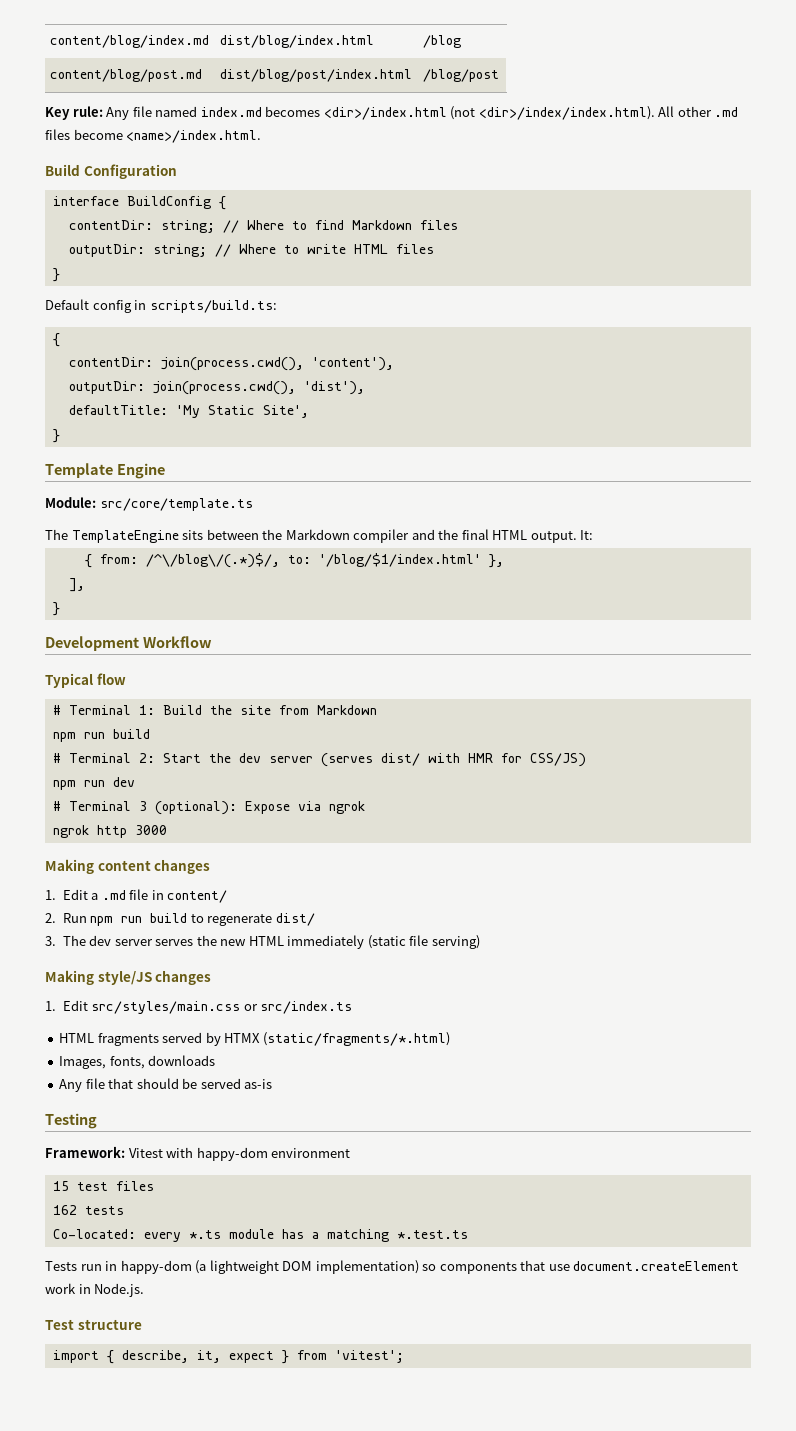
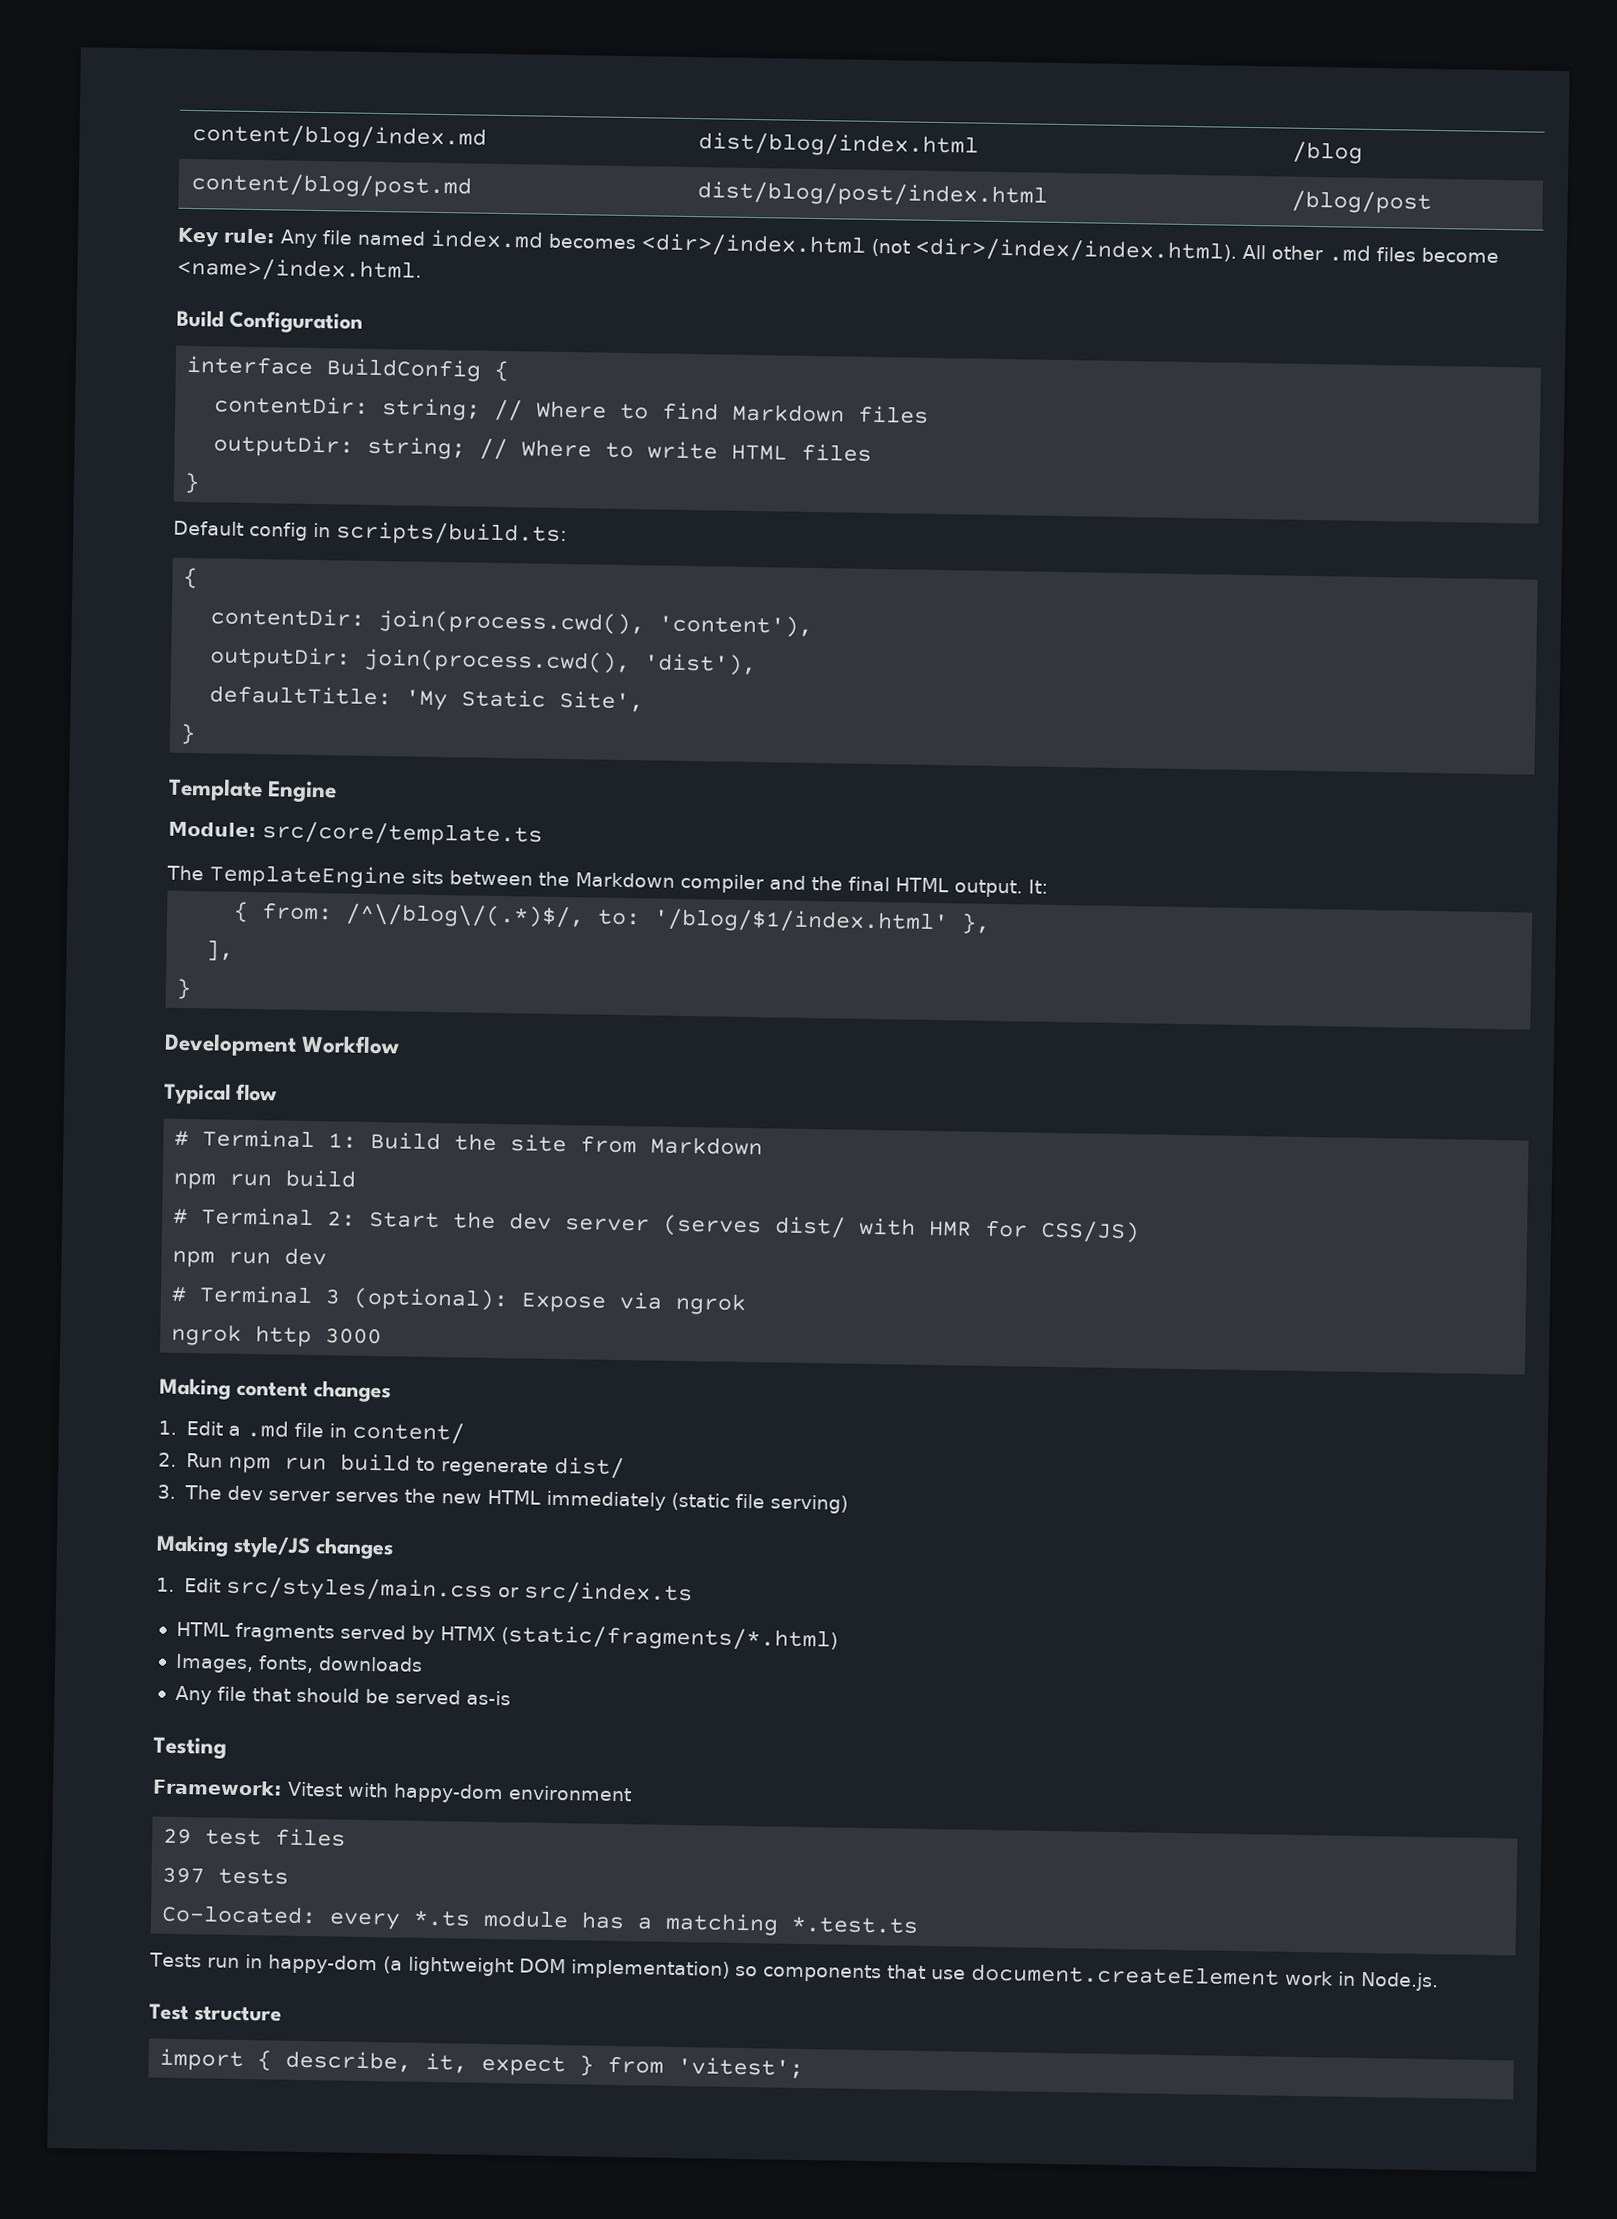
[52,1181,69,1191] 15 -> [163,1828,193,1845] 29
[52,1205,77,1215] 162 -> [162,1867,206,1884] 397

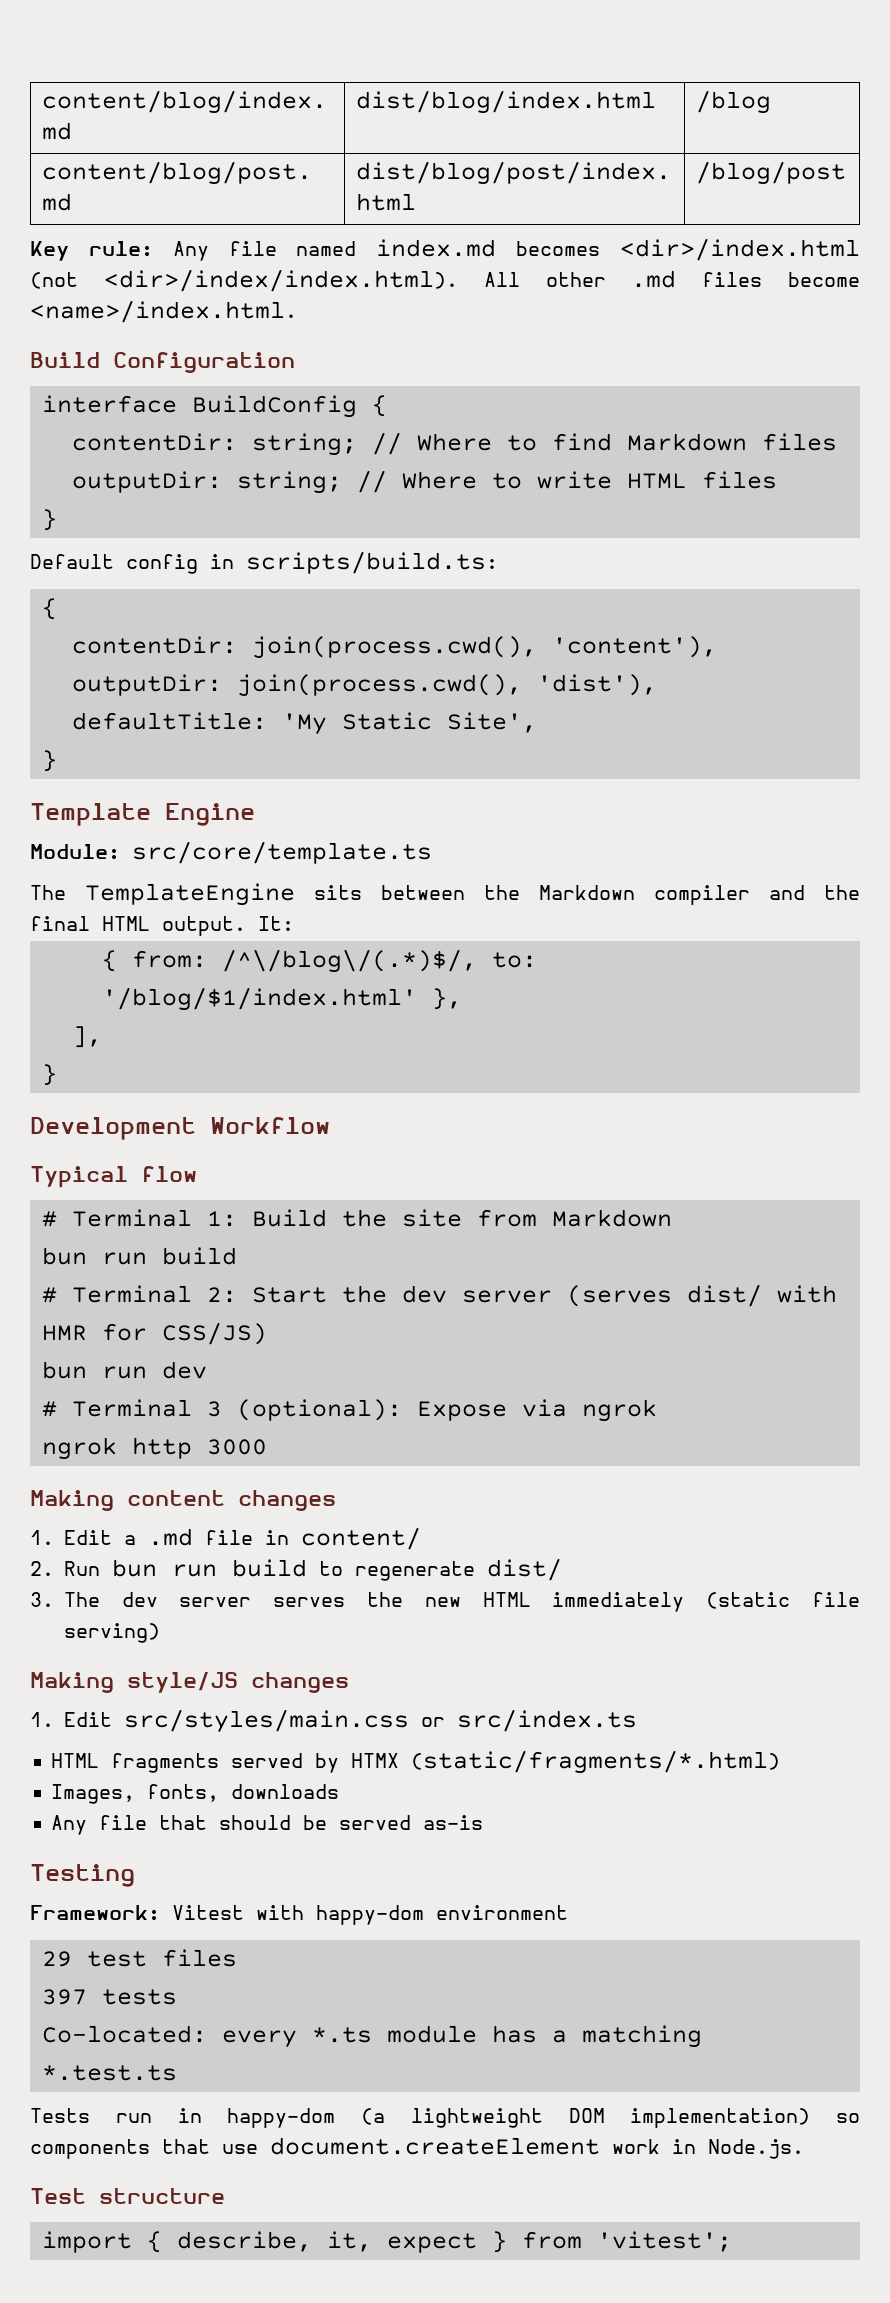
[173,1172,217,1190] npm -> [41,1247,87,1265] bun
[172,1250,216,1268] npm -> [41,1361,87,1379] bun
[228,1456,272,1474] npm -> [111,1559,157,1577] bun

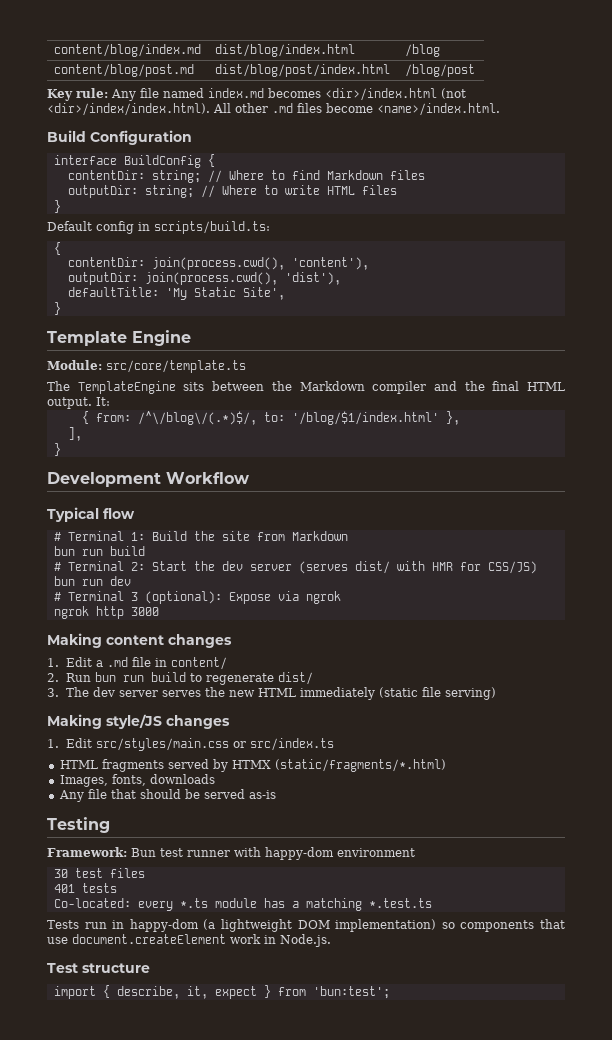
[172,1905,244,1920] Vitest -> [131,848,230,857] Bun test runner
[41,1951,72,1967] 29 -> [53,869,68,878] 30
[41,1989,87,2005] 397 -> [53,884,75,893] 401
[596,2231,732,2252] 'vitest'; -> [312,986,390,999] 'bun:test';

